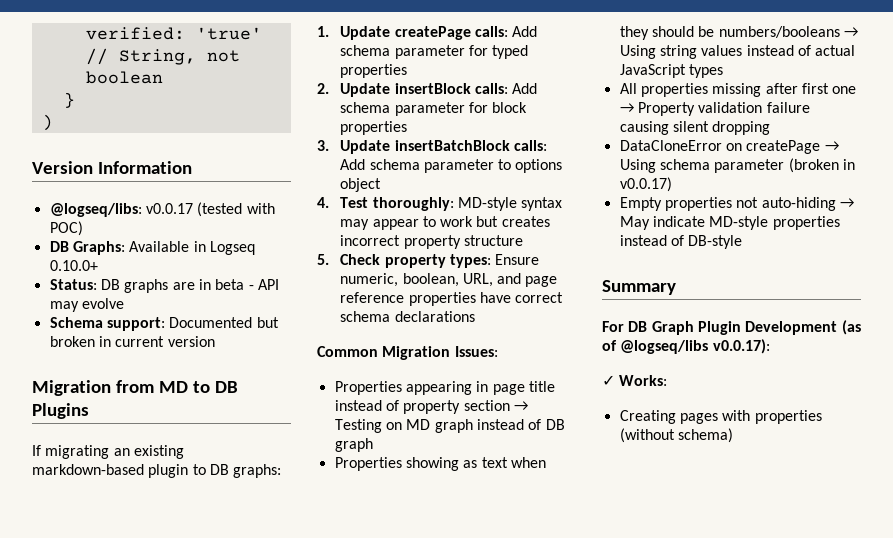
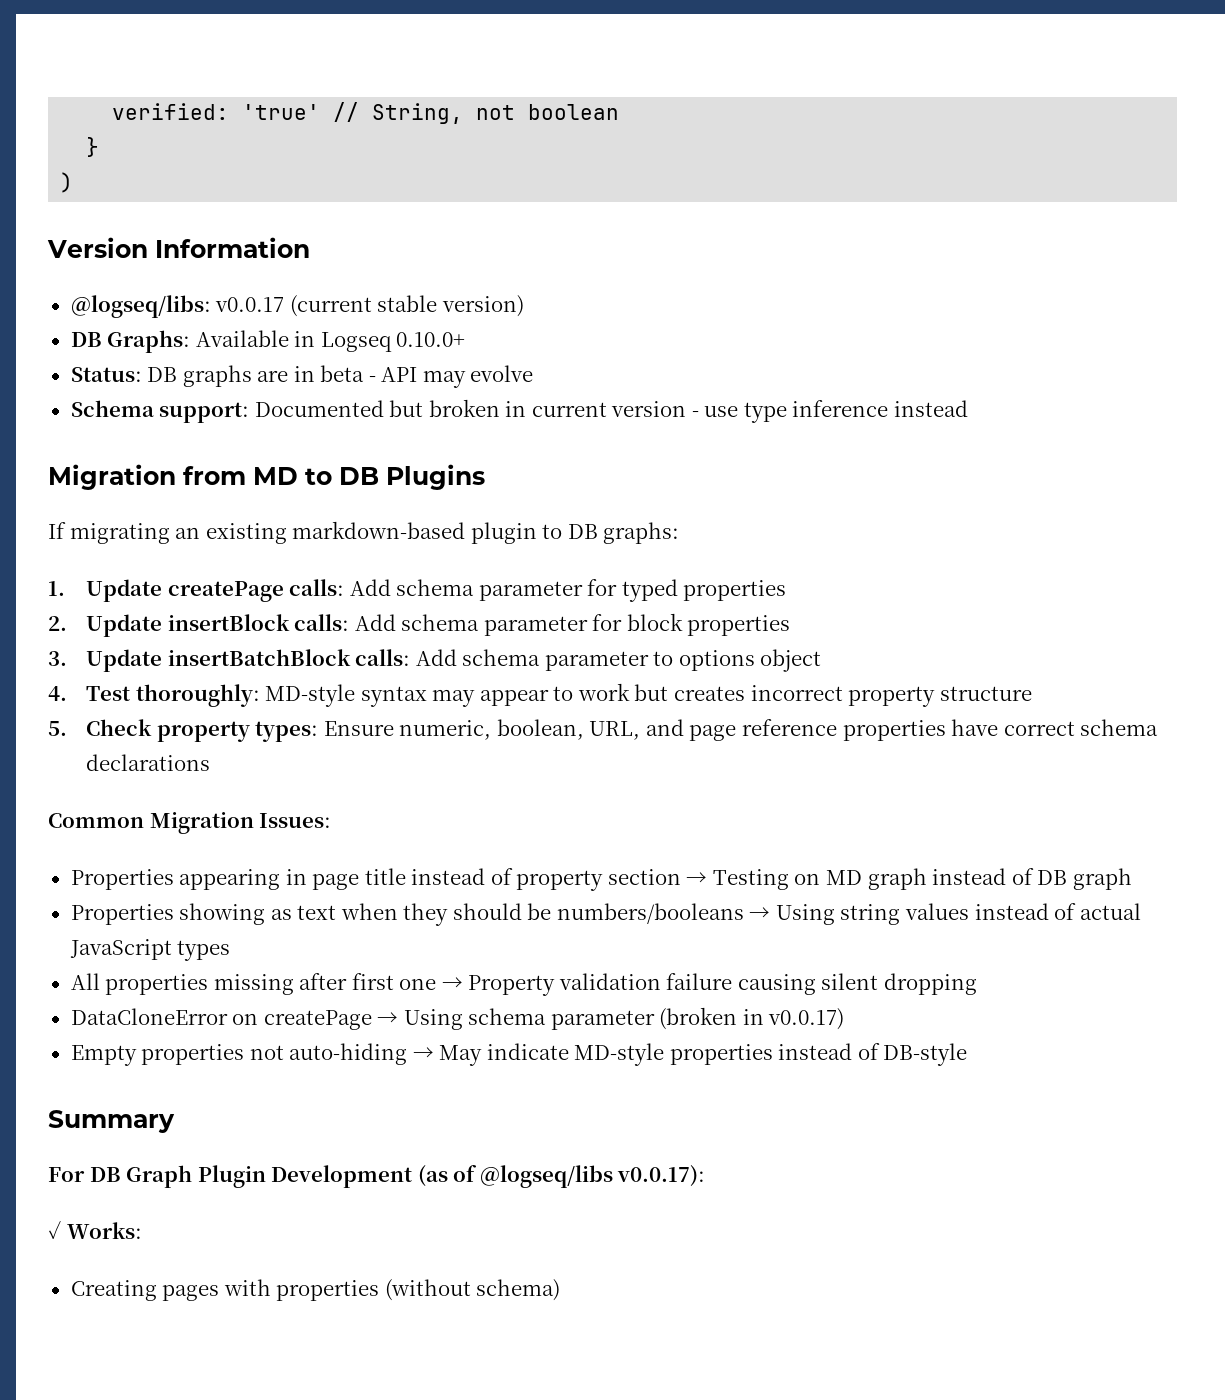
[197,202,275,217] [49,221,83,236] (tested with POC) -> [289,295,524,317] (current stable version)
(215, 341) none -> [691,400,968,423] - use type inference instead

